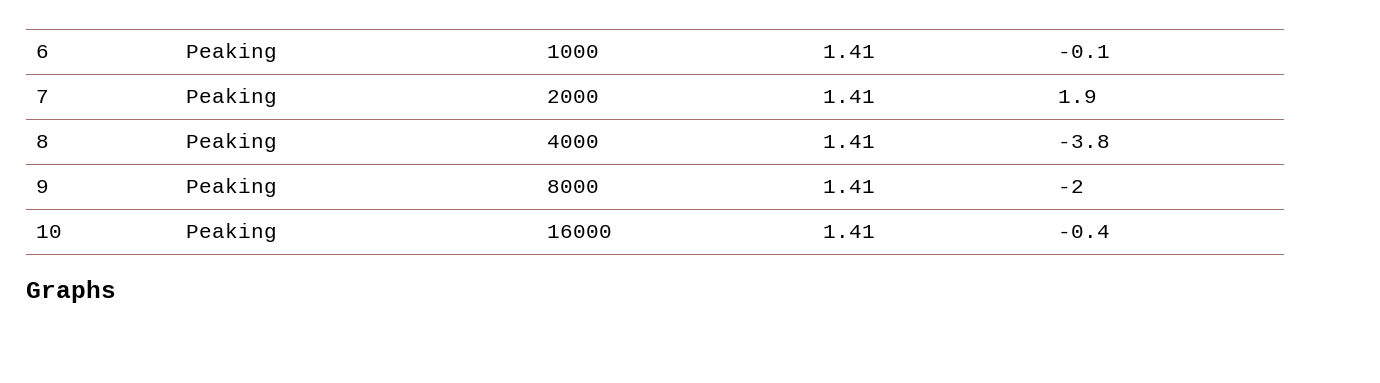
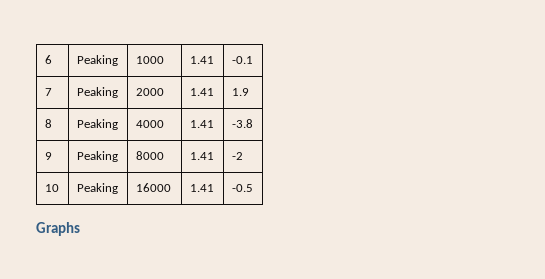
[1057,225,1110,238] -0.4 -> [231,184,253,192] -0.5

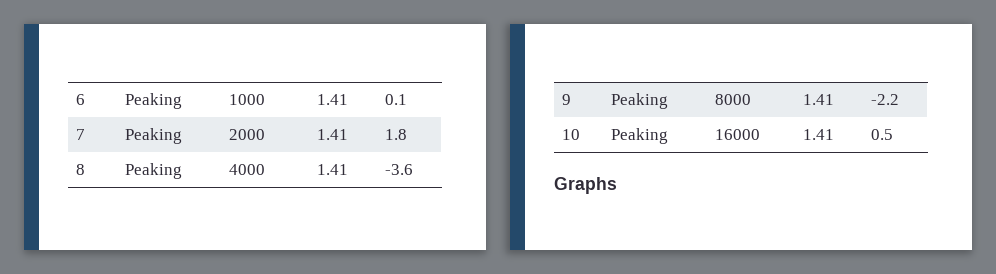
[231,56,253,64] -0.1 -> [385,94,408,105] 0.1
[231,88,249,96] 1.9 -> [385,129,408,140] 1.8
[231,119,253,128] -3.8 -> [385,164,414,175] -3.6
[231,152,243,160] -2 -> [871,94,900,105] -2.2
[231,184,253,192] -0.5 -> [871,129,894,140] 0.5

